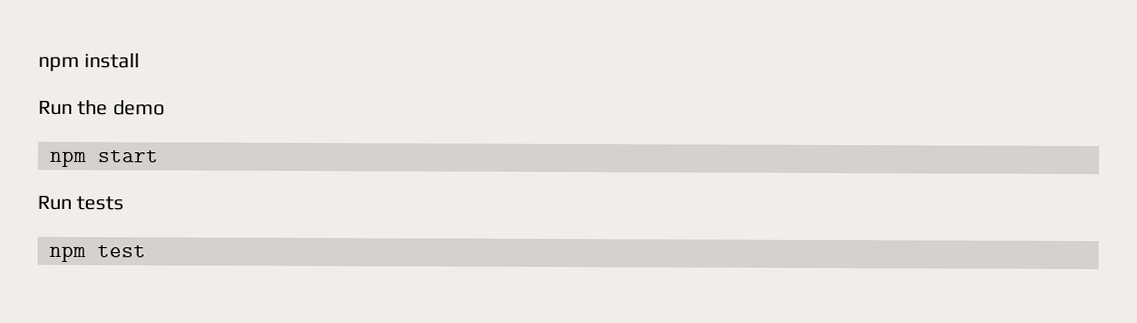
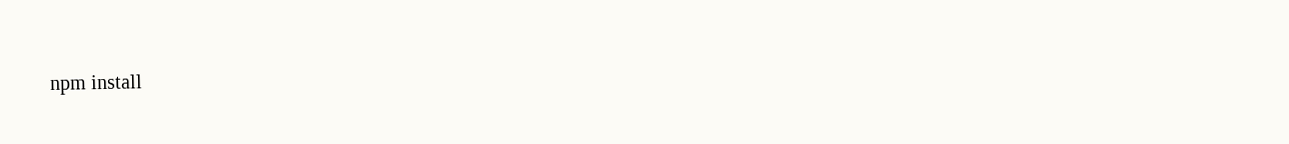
[38,100,165,116] [49,150,159,168] [37,195,125,211] [49,245,146,263] // Run the demo // npm start // Run tests // npm test -> (144, 82) none

